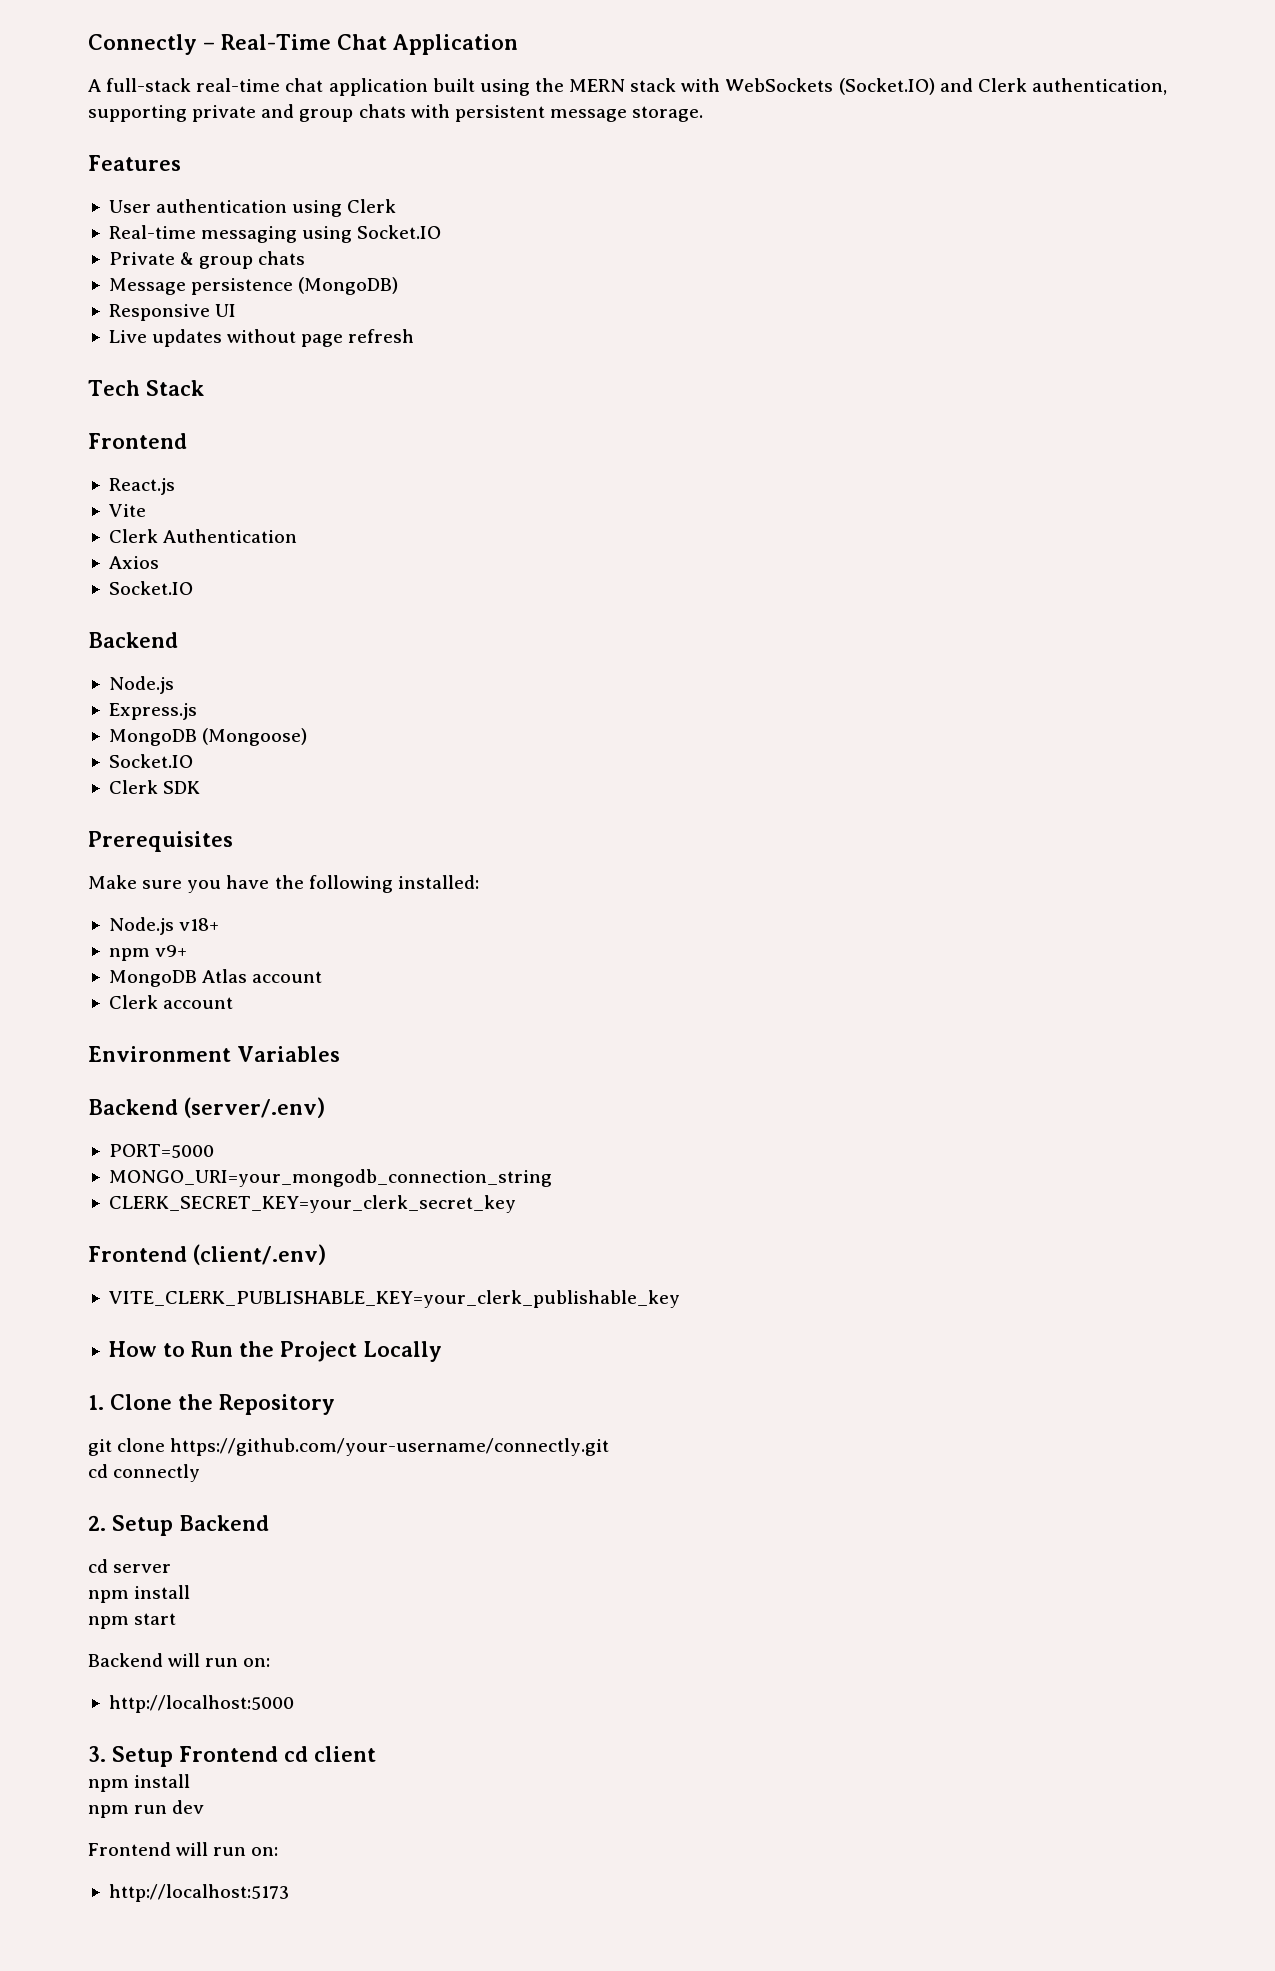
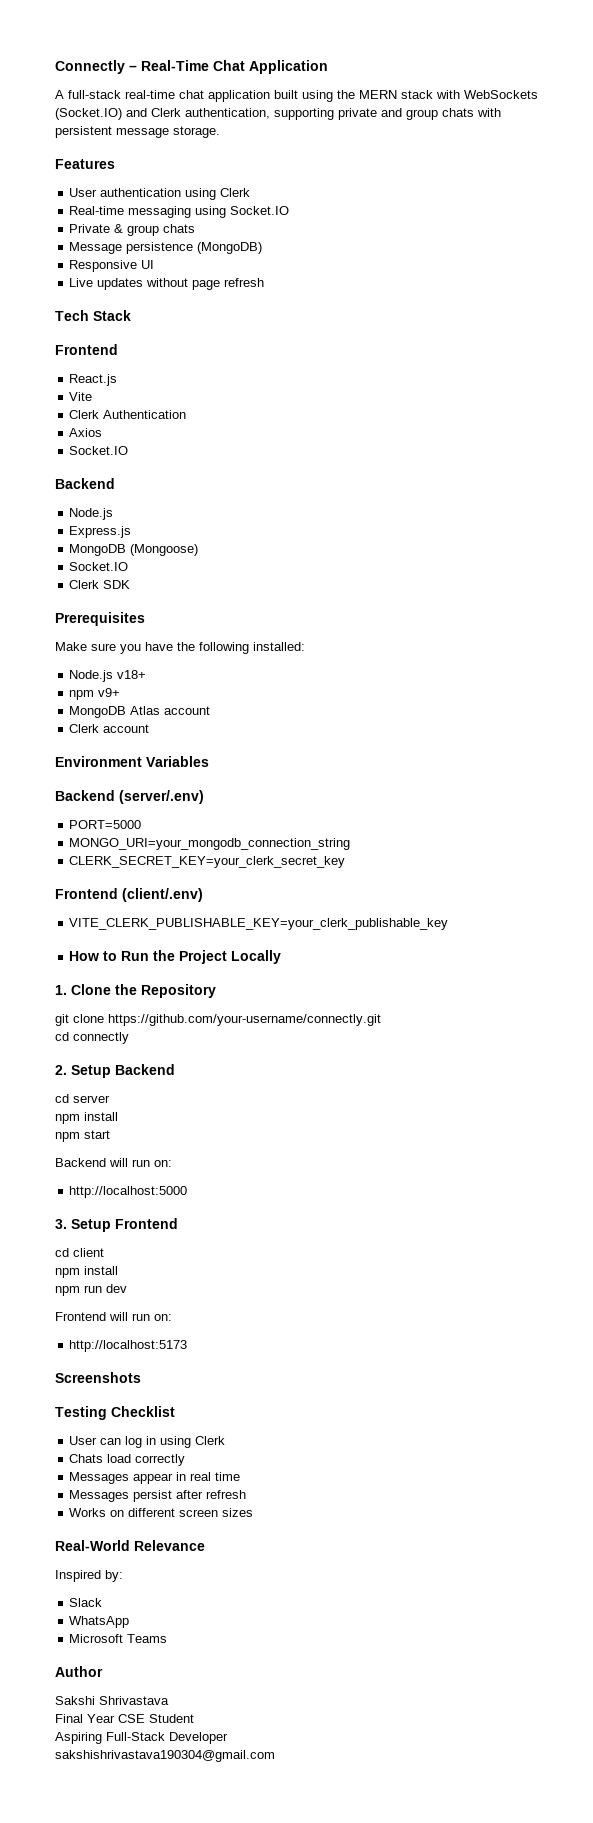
(278, 1754) none -> (178, 1223) //
(289, 1893) none -> [55,1372,141,1383] [55,1406,175,1420] [69,1436,226,1448] [69,1454,186,1466] [69,1472,241,1484] [69,1490,247,1502] [69,1508,254,1517] [55,1540,205,1551] [55,1570,123,1582] [69,1598,103,1607] [69,1616,130,1628] [69,1634,168,1643] [55,1666,103,1677] [55,1696,169,1705] [55,1714,194,1723] [55,1732,228,1744] [55,1750,275,1762] // Screenshots // Testing Checklist // User can log in using Clerk // Chats load correctly // Messages appear in real time // Messages persist after refresh // Works on different screen sizes // Real-World Relevance // Inspired by: // Slack // WhatsApp // Microsoft Teams // Author // Sakshi Shrivastava // Final Year CSE Student // Aspiring Full-Stack Developer // sakshishrivastava190304@gmail.com

